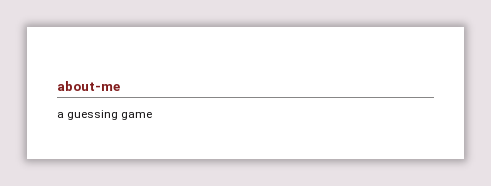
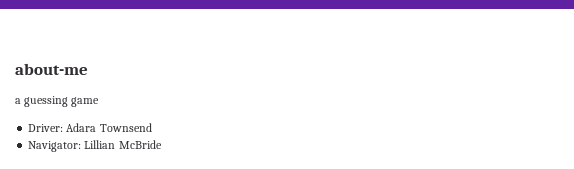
(153, 116) none -> [28,123,152,132] [28,140,162,152] // Driver: Adara Townsend // Navigator: Lillian McBride

